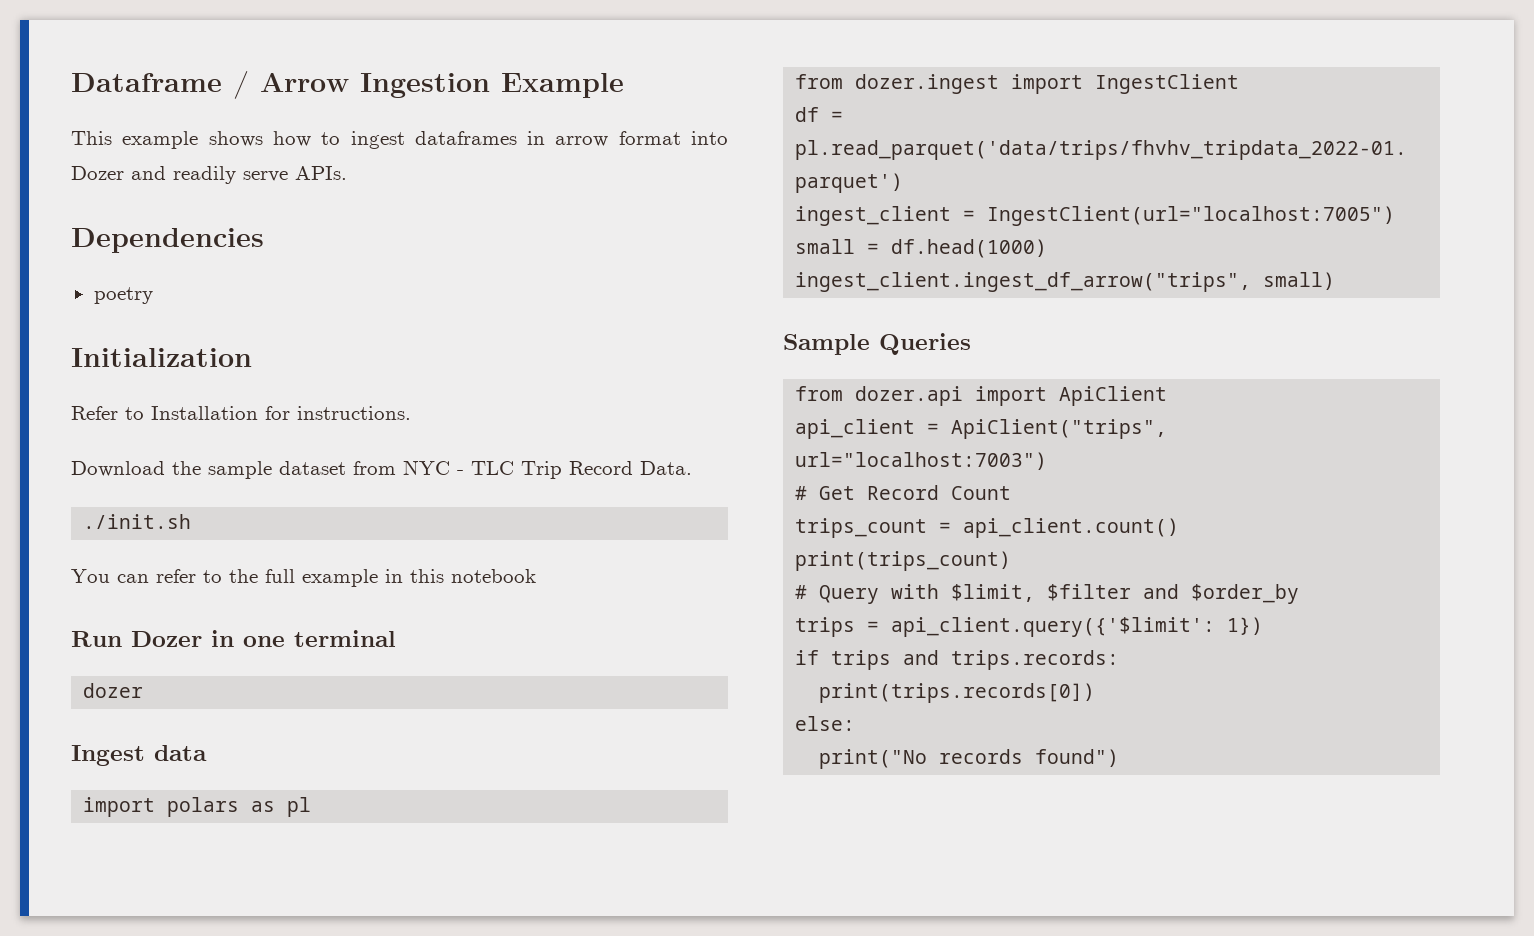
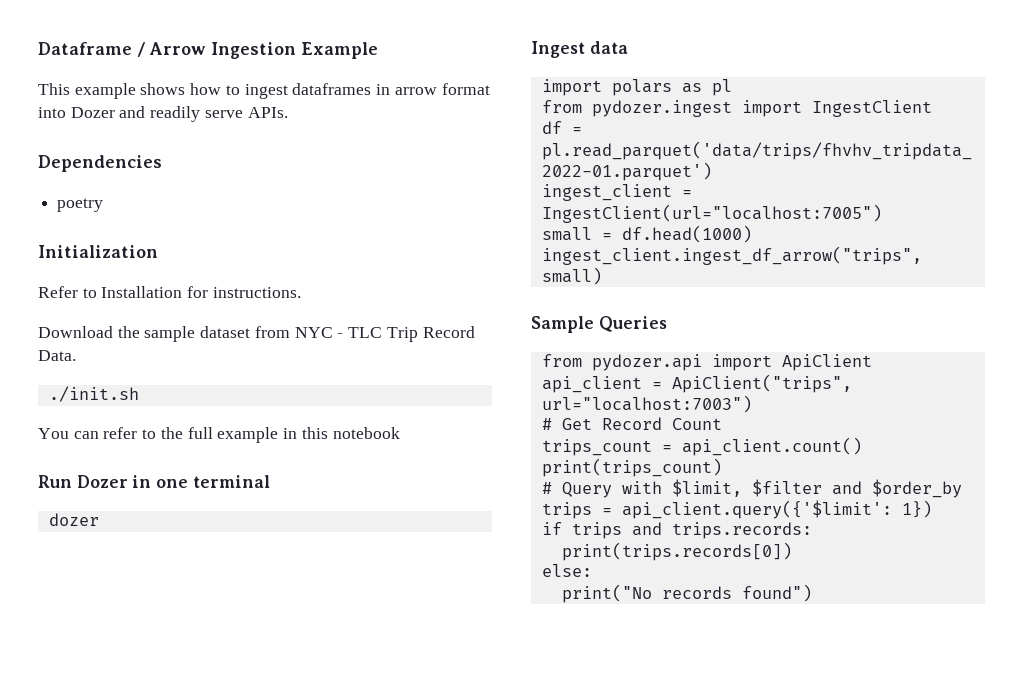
[855,74,1000,94] dozer.ingest -> [591,100,732,117] pydozer.ingest
[855,386,964,406] dozer.api -> [591,354,702,371] pydozer.api

